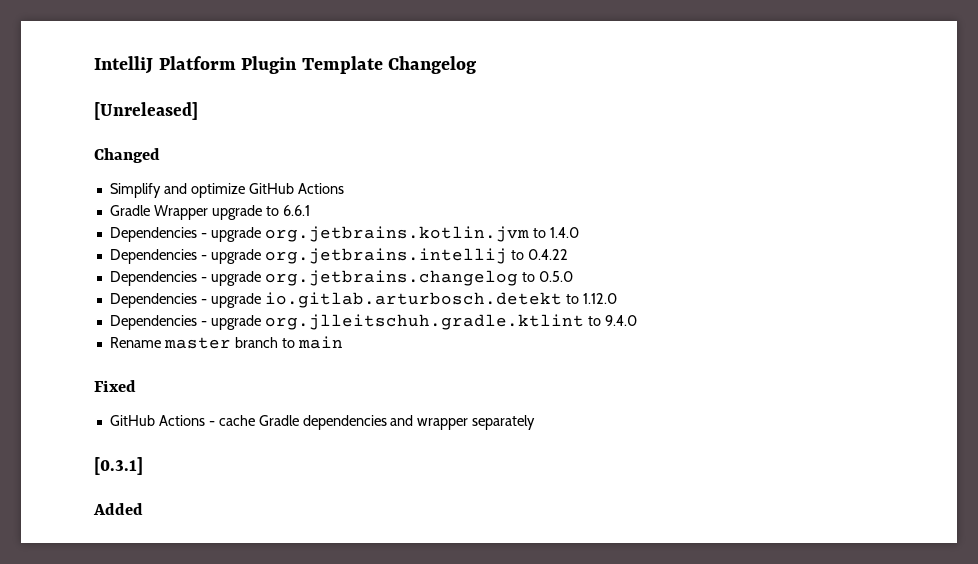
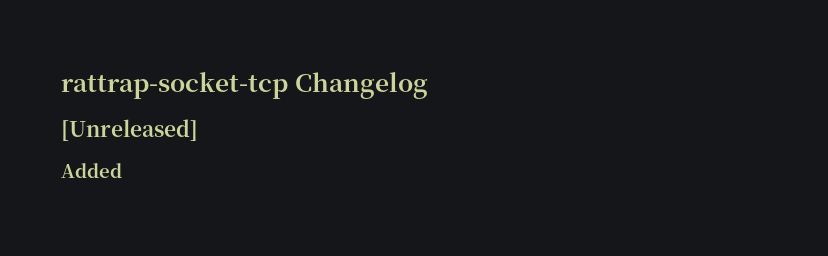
[94,56,477,74] [94,102,198,120] [94,148,160,163] [109,183,344,198] [109,205,310,220] [109,226,579,242] [109,248,568,264] [109,270,573,286] [109,292,617,308] [109,314,637,330] [109,336,343,349] [94,380,136,392] [109,415,536,430] [94,457,143,475] IntelliJ Platform Plugin Template Changelog // [Unreleased] // Changed // Simplify and optimize GitHub Actions // Gradle Wrapper upgrade to 6.6.1 // Dependencies - upgrade org.jetbrains.kotlin.jvm to 1.4.0 // Dependencies - upgrade org.jetbrains.intellij to 0.4.22 // Dependencies - upgrade org.jetbrains.changelog to 0.5.0 // Dependencies - upgrade io.gitlab.arturbosch.detekt to 1.12.0 // Dependencies - upgrade org.jlleitschuh.gradle.ktlint to 9.4.0 // Rename master branch to main // Fixed // GitHub Actions - cache Gradle dependencies and wrapper separately // [0.3.1] -> [61,72,428,99] [61,119,198,141] rattrap-socket-tcp Changelog // [Unreleased]

